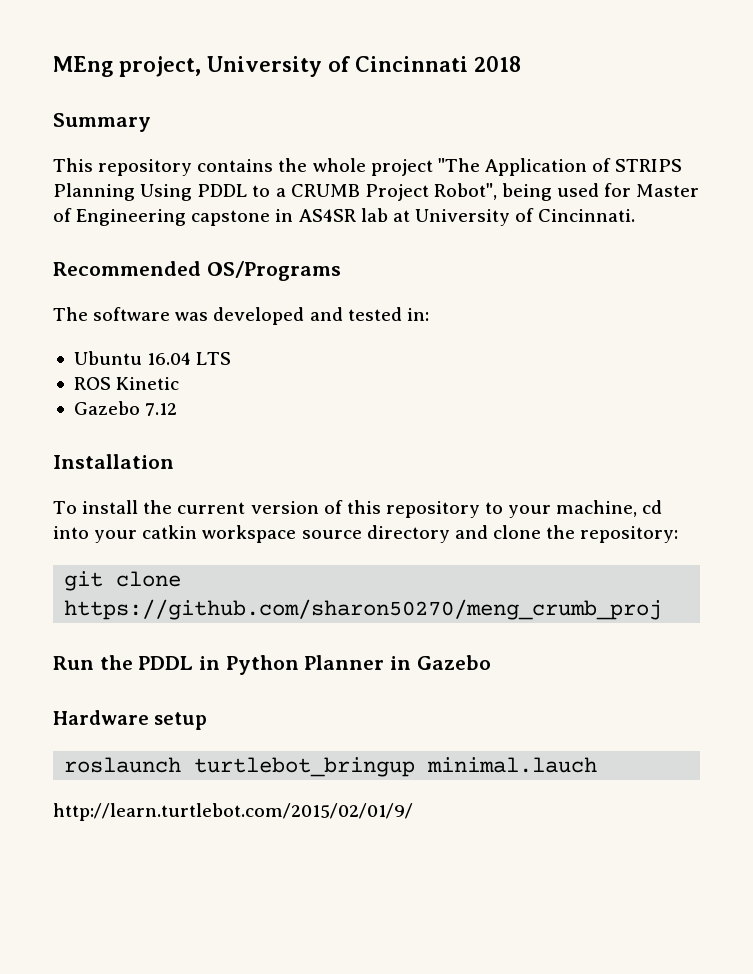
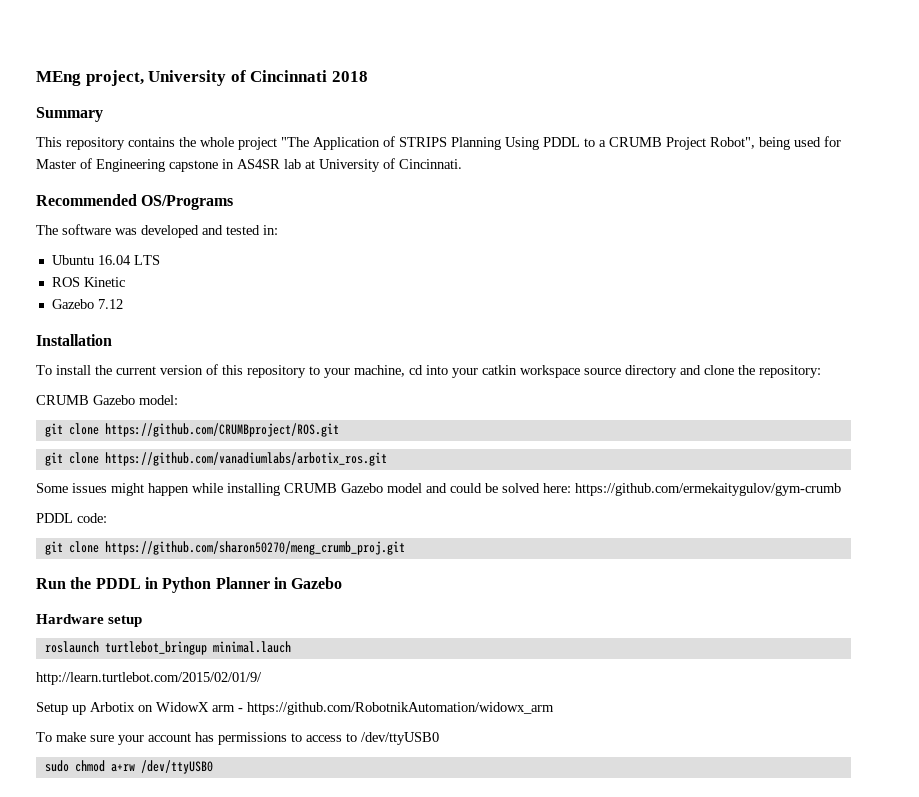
[64,571,182,591] [64,599,663,620] // git clone https://github.com/sharon50270/meng_crumb_proj -> [36,395,178,405] [44,423,339,437] [44,452,387,466] [36,483,841,496] [36,513,107,523] [44,541,405,555] // CRUMB Gazebo model: // git clone https://github.com/CRUMBproject/ROS.git // git clone https://github.com/vanadiumlabs/arbotix_ros.git // Some issues might happen while installing CRUMB Gazebo model and could be solved here: https://github.com/ermekaitygulov/gym-crumb // PDDL code: // git clone https://github.com/sharon50270/meng_crumb_proj.git
(413, 812) none -> [36,702,554,715] [36,732,439,745] [44,760,213,774] // Setup up Arbotix on WidowX arm - https://github.com/RobotnikAutomation/widowx_arm // To make sure your account has permissions to access to /dev/ttyUSB0 // sudo chmod a+rw /dev/ttyUSB0

